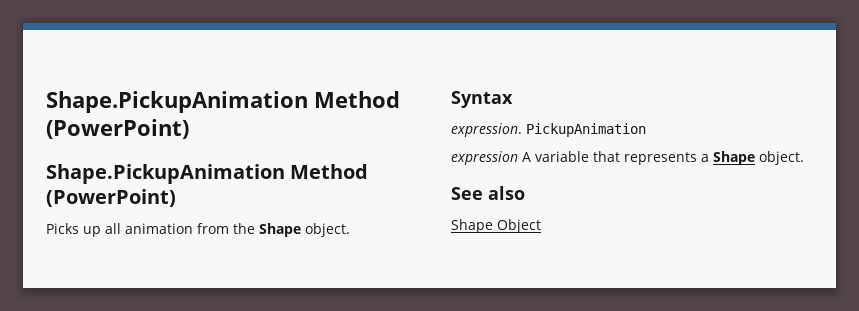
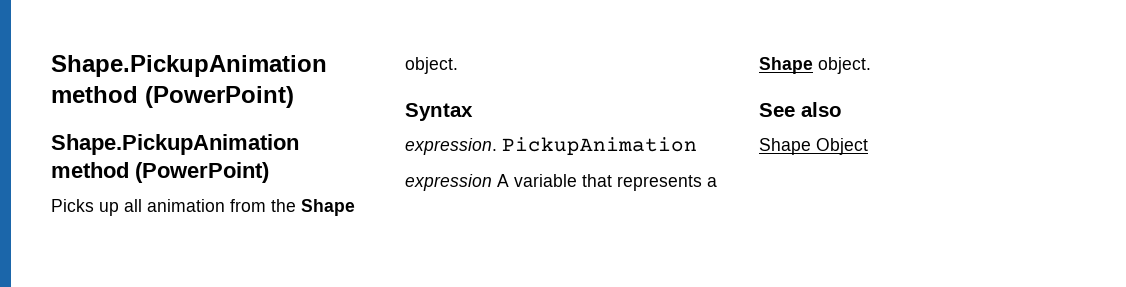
[46,91,400,113] Shape.PickupAnimation Method -> [51,55,327,77] [51,86,138,103] Shape.PickupAnimation method
[290,164,369,179] Method -> [51,162,129,178] method

